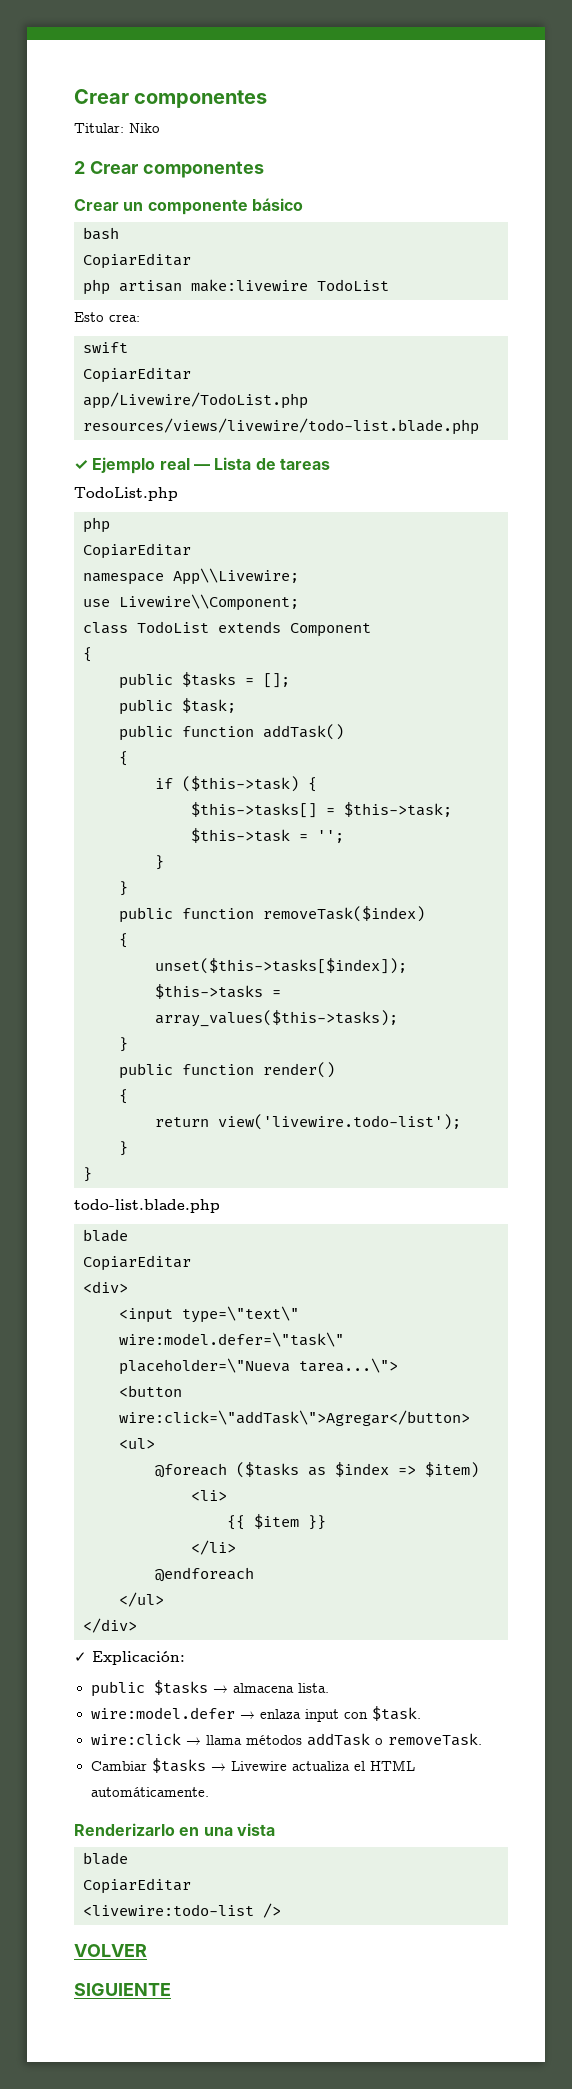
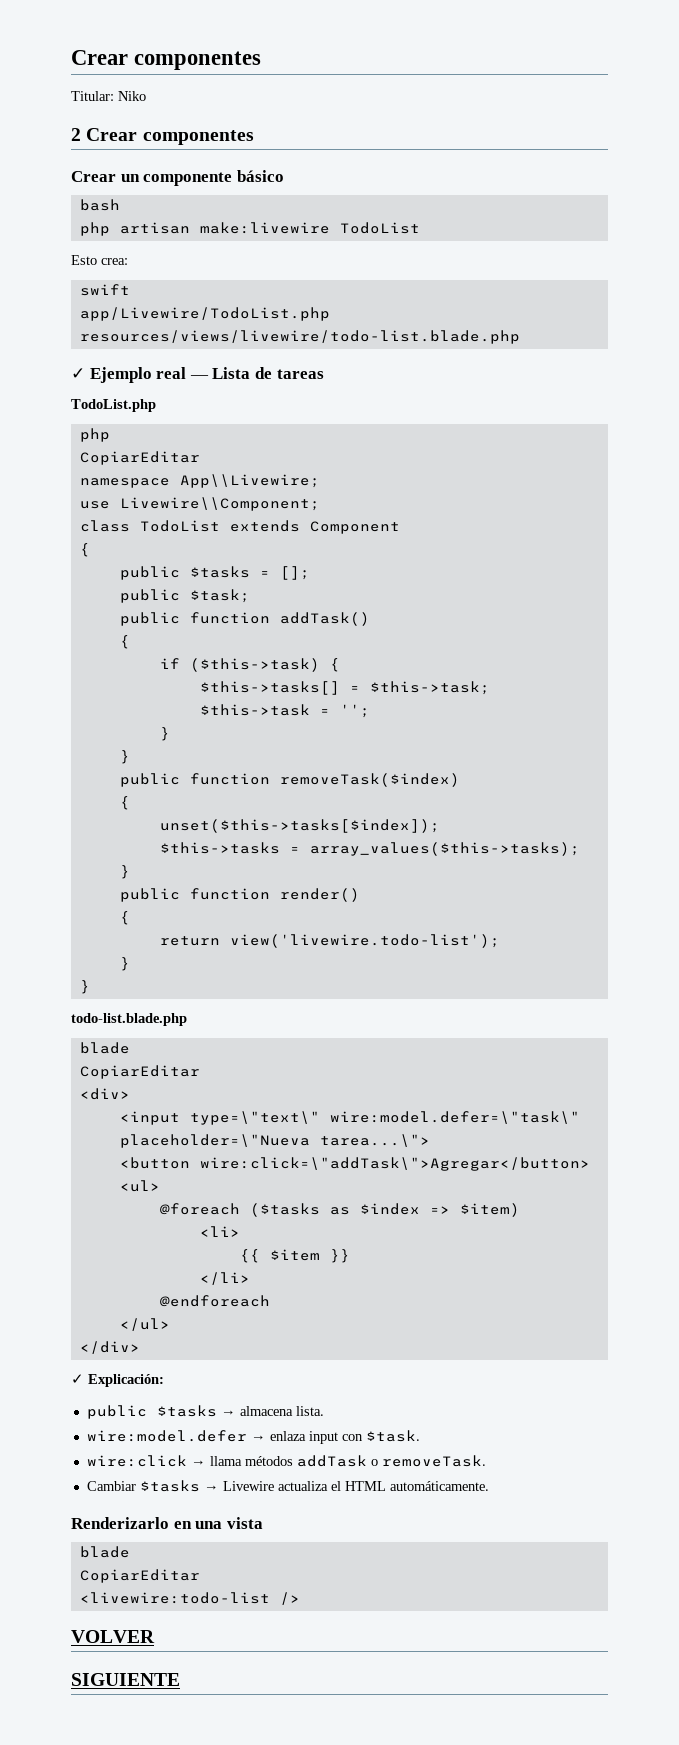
[83,253,191,269] // CopiarEditar -> (120, 205) none
[83,367,191,383] // CopiarEditar -> (130, 290) none

